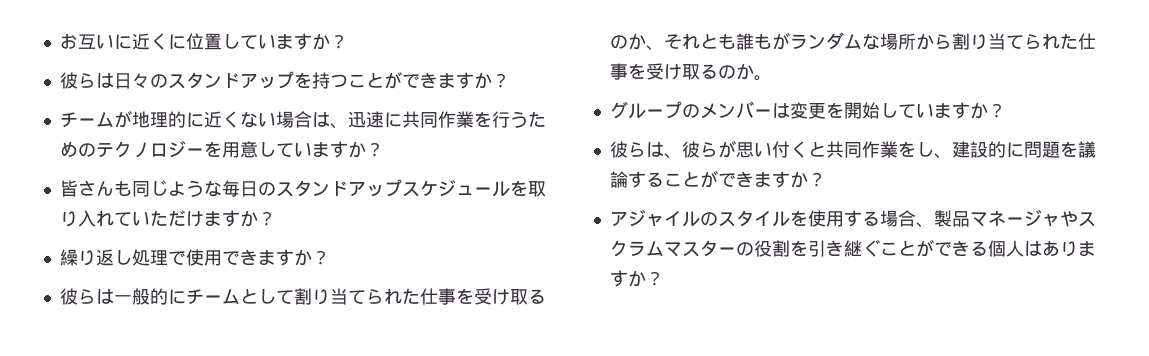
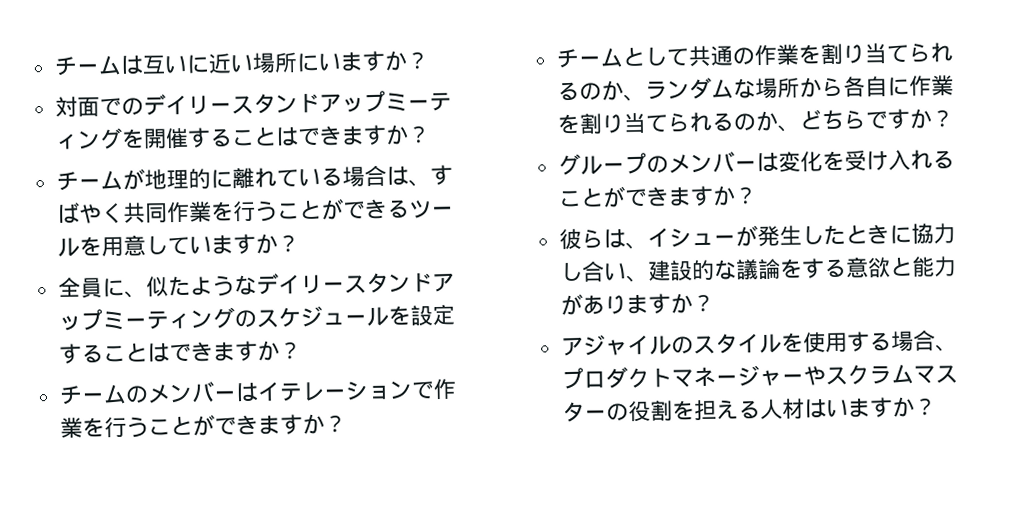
[59,33,348,50] [59,71,402,89] お互いに近くに位置していますか？ // 彼らは日々のスタンドアップを持つことが -> [53,50,429,76] [54,90,452,117] [54,126,299,150] チームは互いに近い場所にいますか？ // 対面でのデイリースタンドアップミーティングを開催することは
[203,111,546,129] [59,141,204,158] 近くない場合は、迅速に共同作業を行うためのテクノロジー -> [231,164,453,189] [55,198,454,225] [56,237,80,257] 離れている場合は、すばやく共同作業を行うことができるツール
[59,179,546,197] [59,210,276,227] [59,249,330,266] [59,288,546,305] [609,32,790,51] 皆さんも同じような毎日のスタンドアップスケジュールを取り入れていただけますか？ // 繰り返し処理で使用できますか？ // 彼らは一般的にチームとして割り当てられた仕事を受け取るのか、それとも誰もが -> [57,272,455,299] [57,304,455,331] [58,340,302,364] [58,378,457,405] [59,413,347,439] [555,42,953,69] [556,80,646,102] 全員に、似たようなデイリースタンドアップミーティングのスケジュールを設定することはできますか？ // チームのメンバーはイテレーションで作業を行うことができますか？ // チームとして共通の作業を割り当てられるのか、
[951,33,1096,50] [609,63,772,81] 割り当てられた仕事を受け取るのか。 -> [842,75,954,97] [556,108,954,135] 各自に作業を割り当てられるのか、どちらですか？
[807,102,1006,119] [609,140,1096,159] [609,170,754,188] 更を開始していますか？ // 彼らは、彼らが思い付くと共同作業をし、建設的に問題を議論することができ -> [799,149,955,172] [557,185,758,208] [558,223,956,251] [558,256,957,283] [559,293,627,316] 化を受け入れることができますか？ // 彼らは、イシューが発生したときに協力し合い、建設的な議論をする意欲と能力があり
[933,210,970,227] 製品 -> [560,367,672,390] プロダクト
(1060, 220) none -> [780,373,804,384] ー
[807,239,1078,257] 引き継ぐことができる個人はあり -> [693,398,849,421] 担える人材はい

